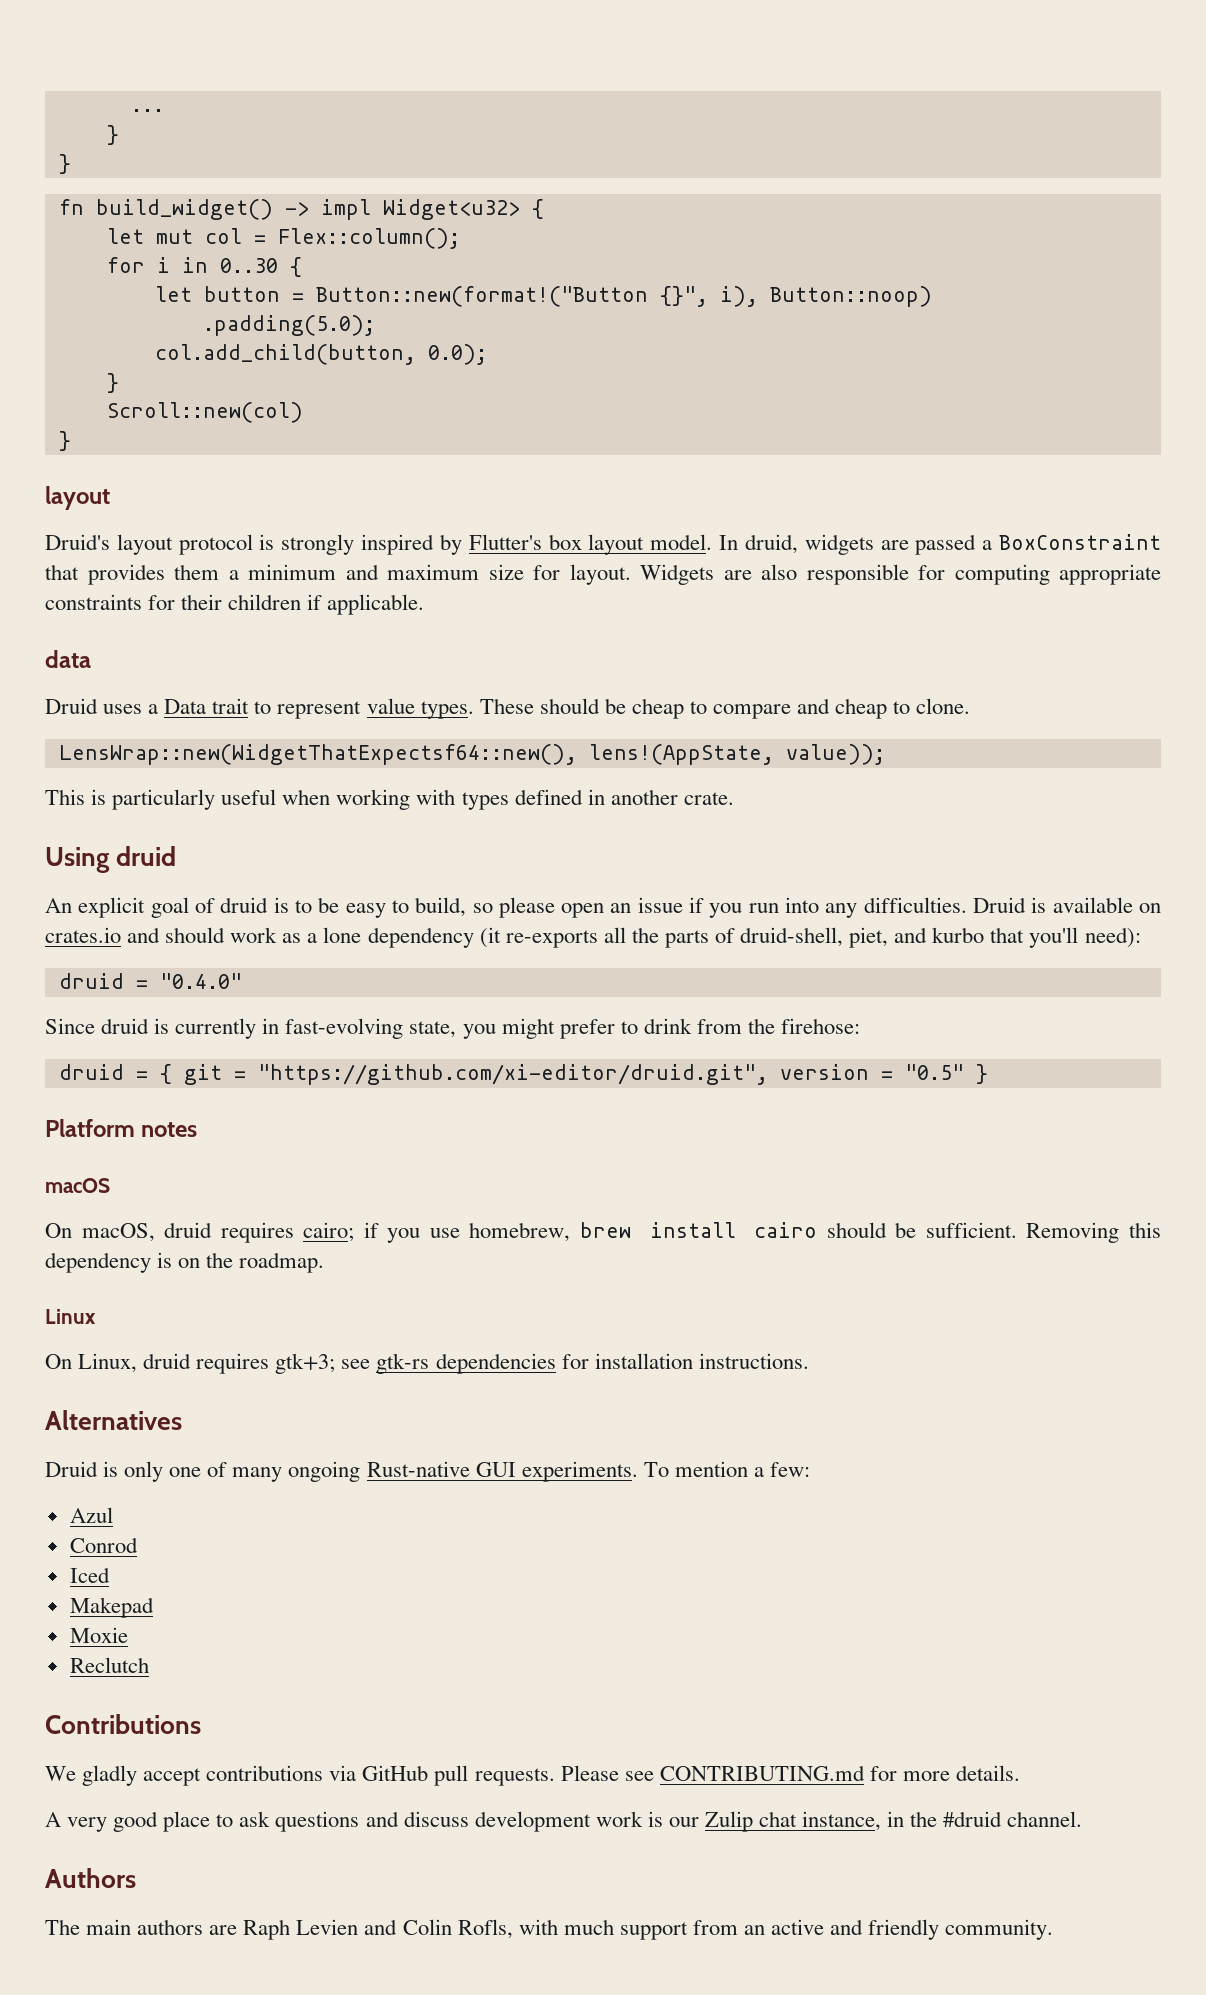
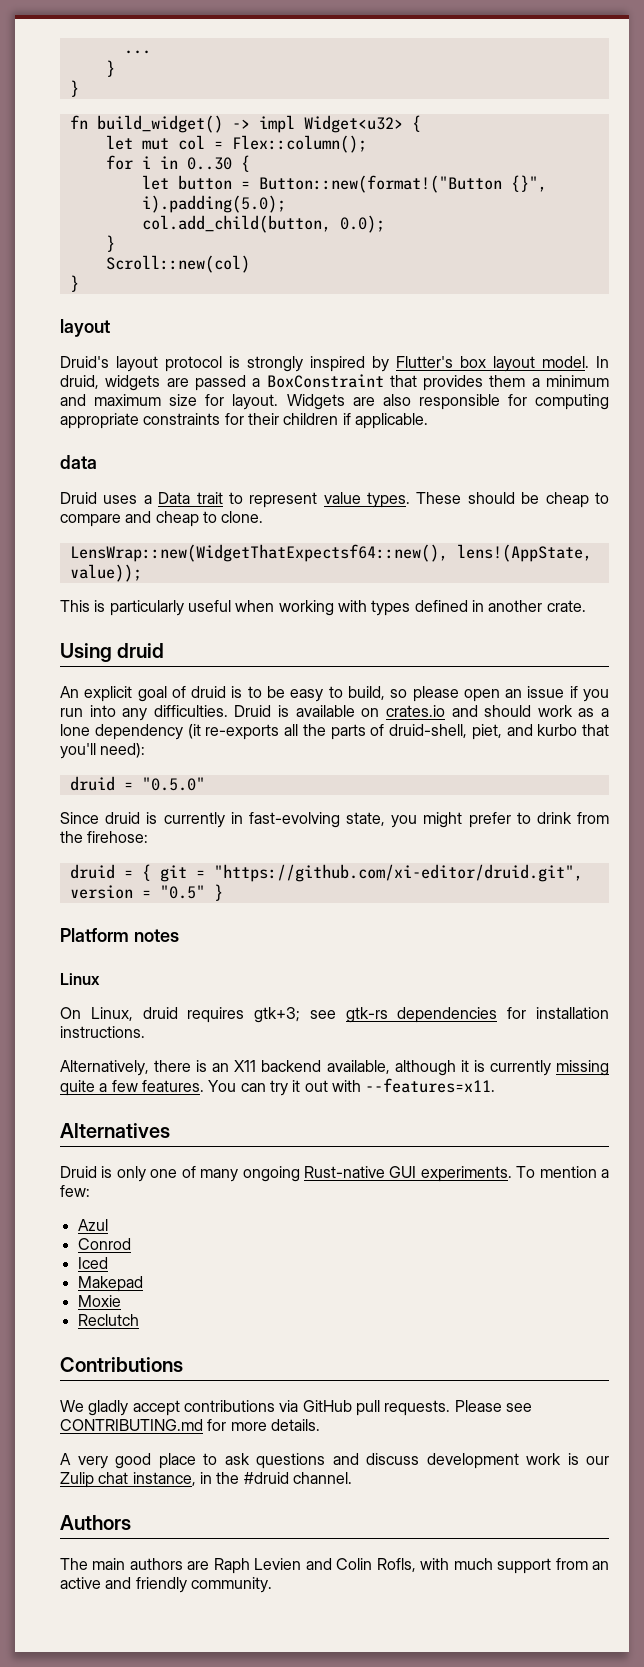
[719,286,932,307] [202,315,375,336] i), Button::noop) // .padding(5.0); -> [141,195,286,213] i).padding(5.0);
[159,973,242,989] "0.4.0" -> [141,777,205,791] "0.5.0"
[45,1178,110,1193] [45,1222,1161,1243] [45,1252,325,1273] // macOS // On macOS, druid requires cairo; if you use homebrew, brew install cairo should be sufficient. Removing this dependency is on the roadmap. -> (179, 935) none
(809, 1361) none -> [60,1060,609,1076] [60,1078,496,1096] // Alternatively, there is an X11 backend available, although it is currently missing quite a few features. You can try it out with --features=x11.

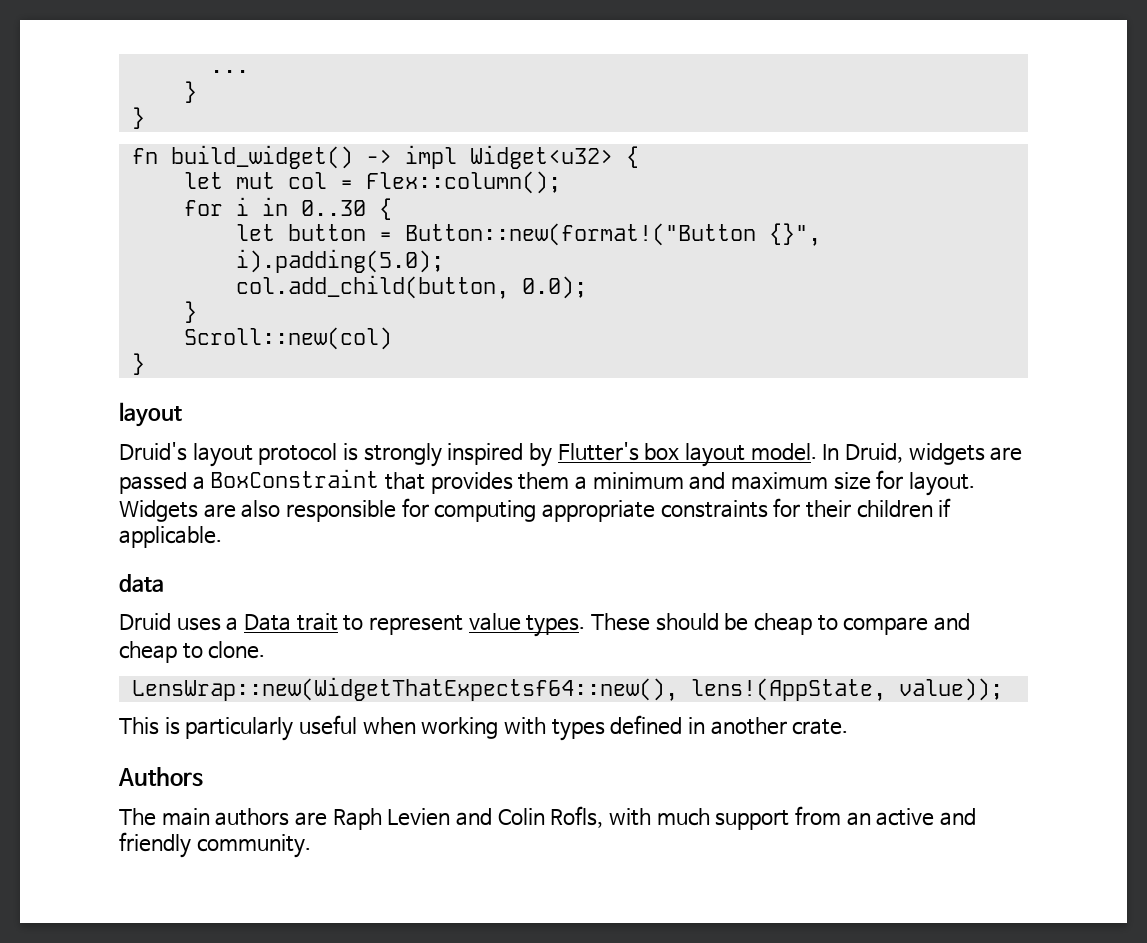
[60,375,99,389] druid, -> [844,443,903,463] Druid,
[60,643,165,662] [60,686,609,702] [60,705,610,721] [60,724,609,740] [60,743,146,759] [69,776,205,791] [60,812,609,828] [60,831,149,843] [69,864,583,882] [69,884,223,901] [60,928,179,942] [60,973,100,985] [60,1007,609,1023] [60,1026,145,1038] [60,1060,609,1076] [60,1078,496,1096] [60,1123,170,1138] [60,1166,609,1182] [60,1185,90,1197] [77,1219,108,1231] [77,1238,131,1250] [77,1257,108,1269] [77,1276,143,1292] [77,1295,121,1307] [77,1314,139,1326] [60,1357,183,1372] [60,1400,532,1416] [60,1419,320,1431] [60,1453,609,1469] [60,1472,352,1488] // Using druid // An explicit goal of druid is to be easy to build, so please open an issue if you run into any difficulties. Druid is available on crates.io and should work as a lone dependency (it re-exports all the parts of druid-shell, piet, and kurbo that you'll need): // druid = "0.5.0" // Since druid is currently in fast-evolving state, you might prefer to drink from the firehose: // druid = { git = "https://github.com/xi-editor/druid.git", version = "0.5" } // Platform notes // Linux // On Linux, druid requires gtk+3; see gtk-rs dependencies for installation instructions. // Alternatively, there is an X11 backend available, although it is currently missing quite a few features. You can try it out with --features=x11. // Alternatives // Druid is only one of many ongoing Rust-native GUI experiments. To mention a few: // Azul // Conrod // Iced // Makepad // Moxie // Reclutch // Contributions // We gladly accept contributions via GitHub pull requests. Please see CONTRIBUTING.md for more details. // A very good place to ask questions and discuss development work is our Zulip chat instance, in the #druid channel. -> (849, 727) none

